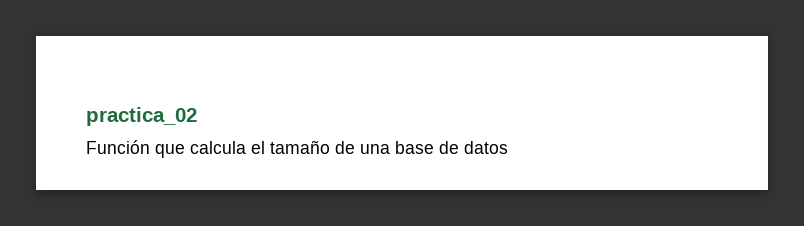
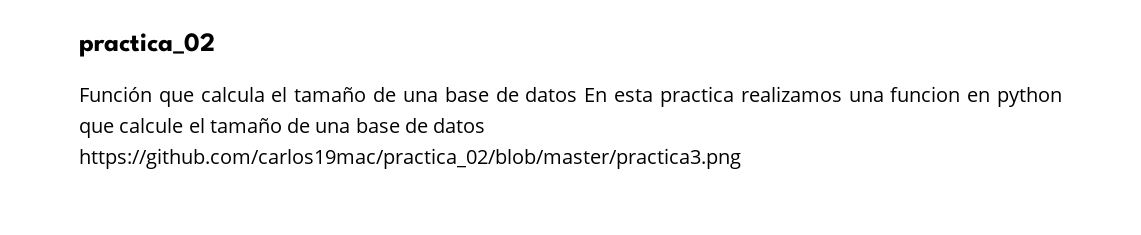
(508, 147) none -> [584,86,1063,107] [79,118,486,138] [79,148,741,169] En esta practica realizamos una funcion en python que calcule el tamaño de una base de datos https://github.com/carlos19mac/practica_02/blob/master/practica3.png

